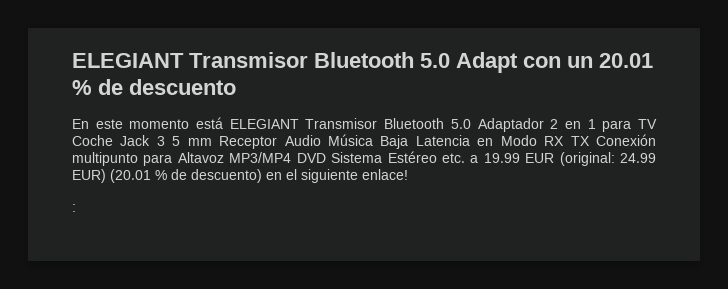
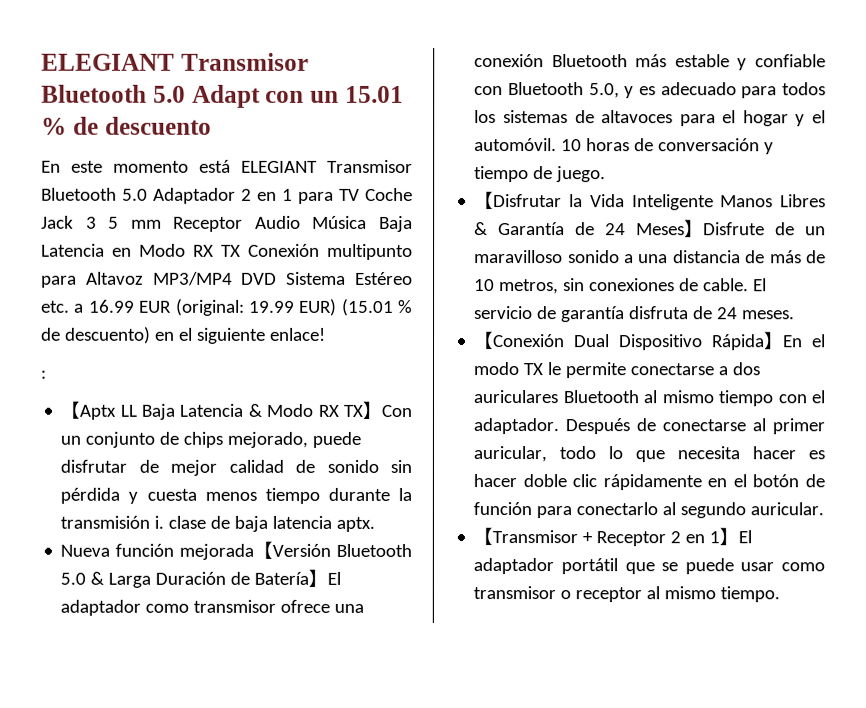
[599,53,653,68] 20.01 -> [344,85,404,103] 15.01
[483,153,520,163] 19.99 -> [88,299,135,313] 16.99
[620,153,657,163] [72,169,151,183] 24.99 EUR) (20.01 -> [248,298,394,316] 19.99 EUR) (15.01
(76, 208) none -> [60,400,412,420] [60,431,362,448] [60,459,412,476] [60,487,412,504] [60,515,376,532] [60,540,412,560] [60,568,342,588] [60,599,365,616] [474,54,826,71] [474,82,826,99] [474,110,826,127] [474,138,775,155] [474,166,607,183] [474,191,826,211] [474,219,826,238] [474,250,826,264] [474,278,768,295] [474,306,796,323] [474,331,826,351] [473,362,761,379] [473,390,825,407] [473,418,825,435] [473,446,825,463] [473,474,825,491] [473,502,825,519] [473,527,753,547] [473,558,825,575] [473,586,781,603] // 【Aptx LL Baja Latencia & Modo RX TX】Con un conjunto de chips mejorado, puede disfrutar de mejor calidad de sonido sin pérdida y cuesta menos tiempo durante la transmisión i. clase de baja latencia aptx. // Nueva función mejorada【Versión Bluetooth 5.0 & Larga Duración de Batería】El adaptador como transmisor ofrece una conexión Bluetooth más estable y confiable con Bluetooth 5.0, y es adecuado para todos los sistemas de altavoces para el hogar y el automóvil. 10 horas de conversación y tiempo de juego. // 【Disfrutar la Vida Inteligente Manos Libres & Garantía de 24 Meses】Disfrute de un maravilloso sonido a una distancia de más de 10 metros, sin conexiones de cable. El servicio de garantía disfruta de 24 meses. // 【Conexión Dual Dispositivo Rápida】En el modo TX le permite conectarse a dos auriculares Bluetooth al mismo tiempo con el adaptador. Después de conectarse al primer auricular, todo lo que necesita hacer es hacer doble clic rápidamente en el botón de función para conectarlo al segundo auricular. // 【Transmisor + Receptor 2 en 1】El adaptador portátil que se puede usar como transmisor o receptor al mismo tiempo.

